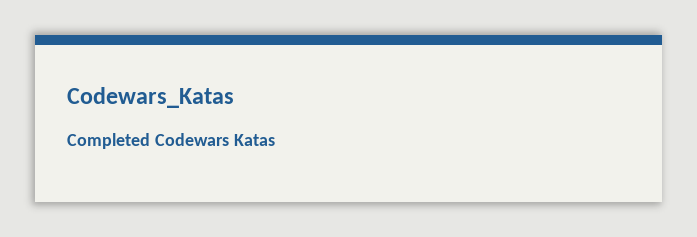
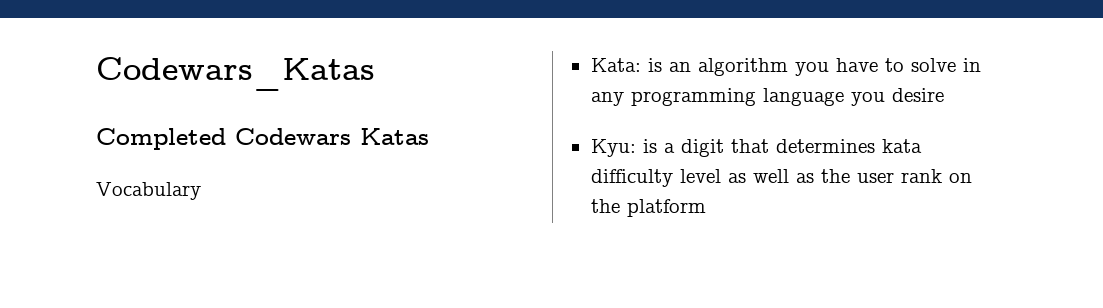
(275, 140) none -> [96,182,201,200] [590,58,981,76] [590,88,944,106] [590,139,922,157] [590,169,972,187] [590,199,706,217] // Vocabulary // Kata: is an algorithm you have to solve in any programming language you desire // Kyu: is a digit that determines kata difficulty level as well as the user rank on the platform

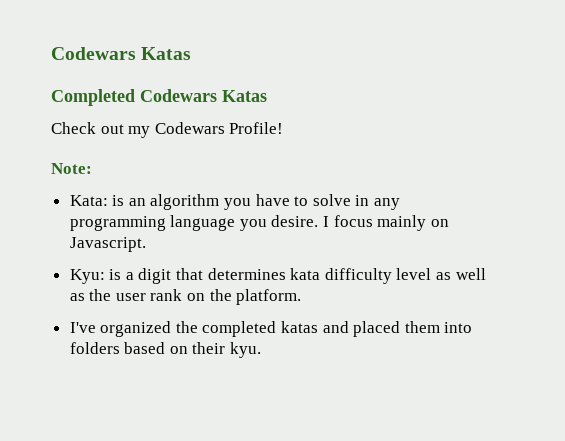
[96,57,375,91] Codewars_Katas -> [51,47,192,60] Codewars Katas
[96,182,201,200] Vocabulary -> [51,122,284,138] [51,163,92,174] Check out my Codewars Profile! // Note:
[891,88,944,102] desire -> [271,215,449,231] [69,237,146,252] desire. I focus mainly on Javascript.
[626,199,706,217] platform -> [236,289,302,305] [69,321,473,337] [69,342,262,358] platform. // I've organized the completed katas and placed them into folders based on their kyu.

